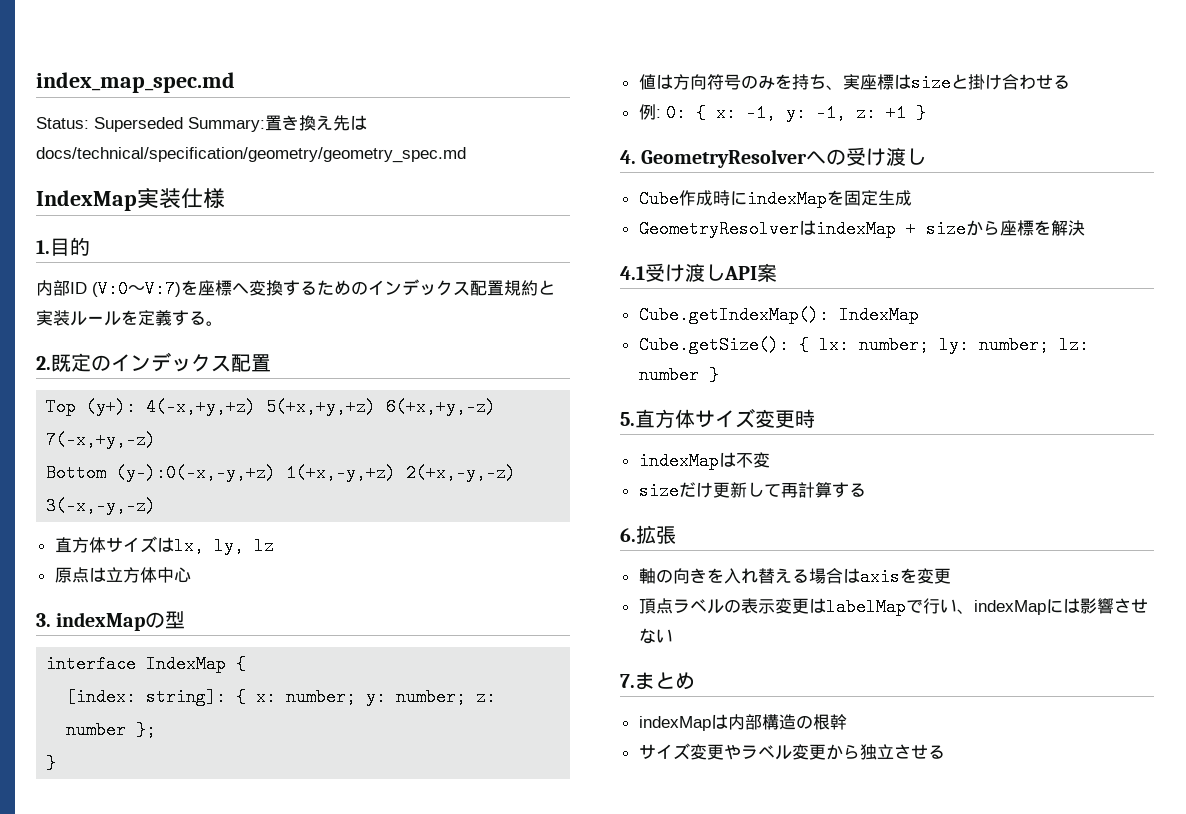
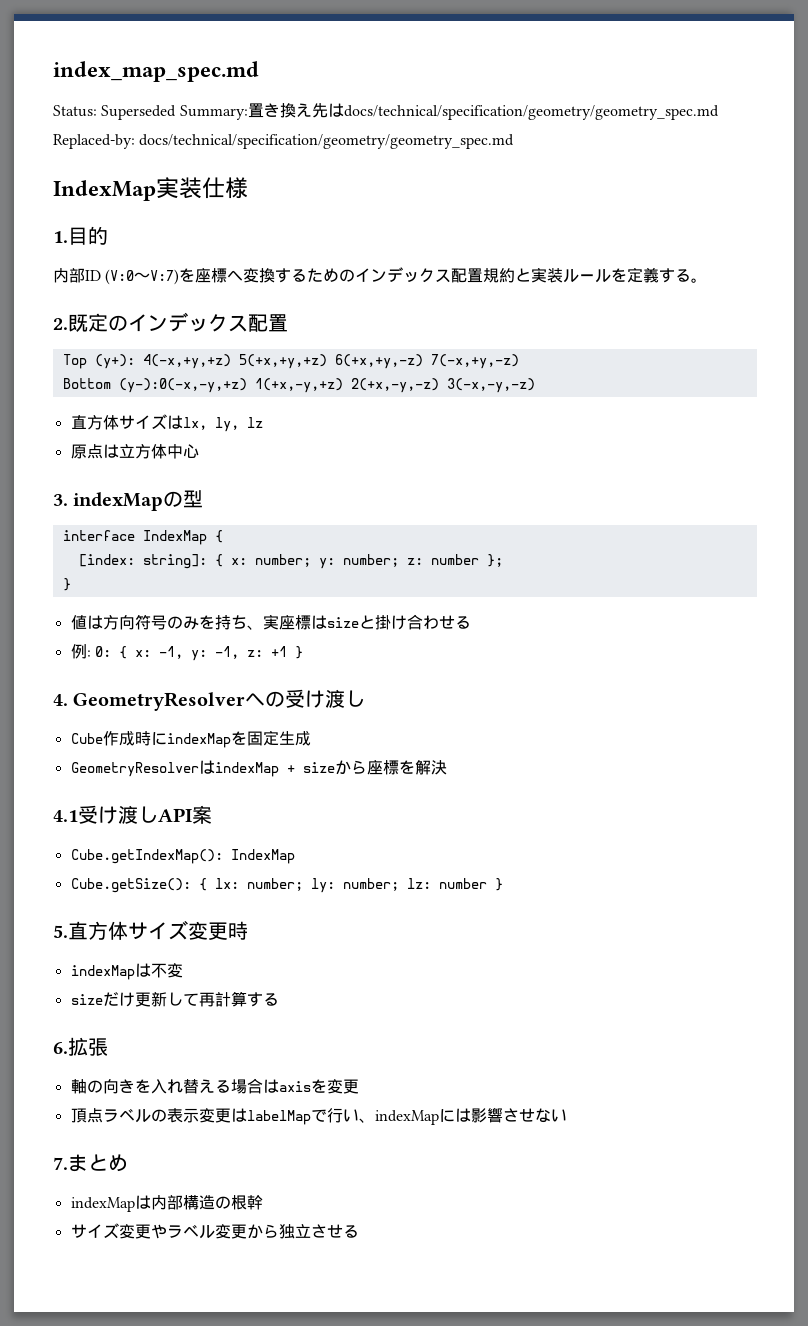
(466, 155) none -> [53,134,515,149] Replaced-by: docs/technical/specification/geometry/geometry_spec.md

